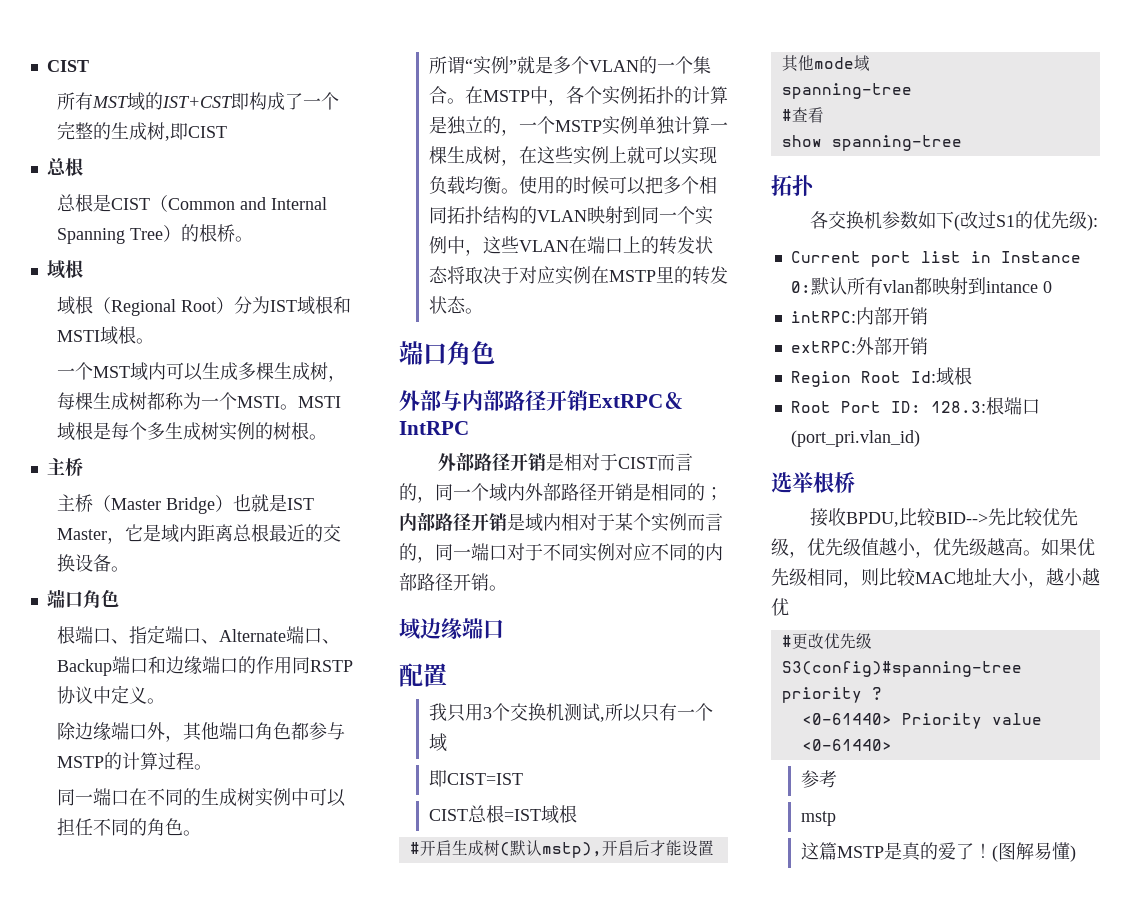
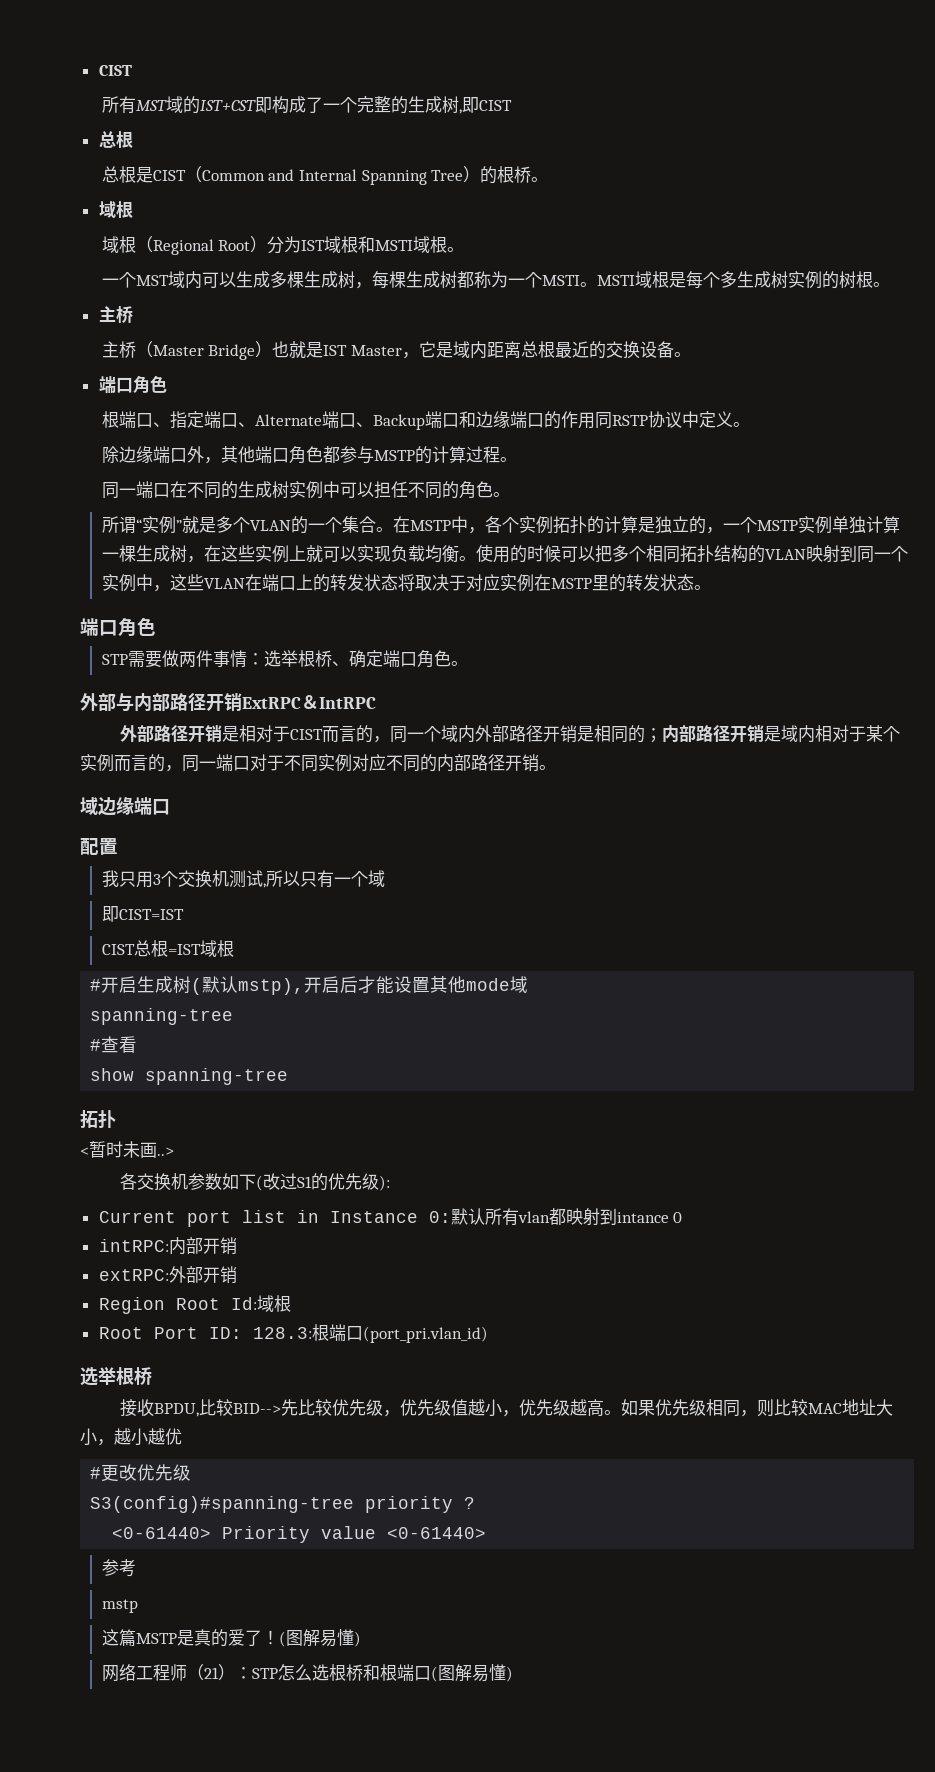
(495, 352) none -> [101,650,468,668] // STP需要做两件事情：选举根桥、确定端口角色。
(814, 185) none -> [80,1141,174,1158] // <暂时未画..>
(1076, 853) none -> [101,1664,513,1682] // 网络工程师（21）：STP怎么选根桥和根端口(图解易懂)

